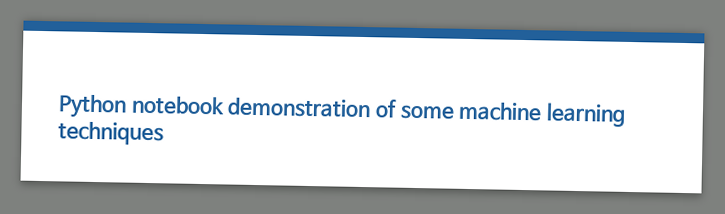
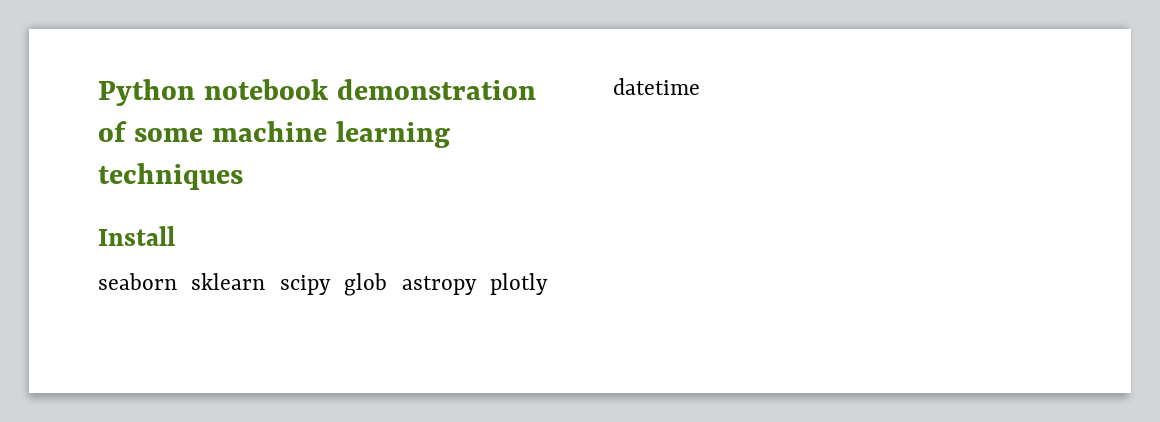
(164, 133) none -> [98,226,175,246] [98,273,548,296] [613,78,700,95] // Install // seaborn sklearn scipy glob astropy plotly datetime

